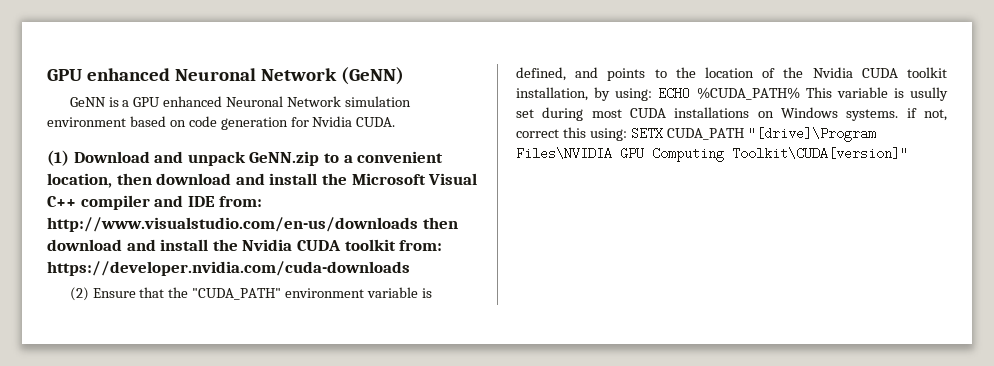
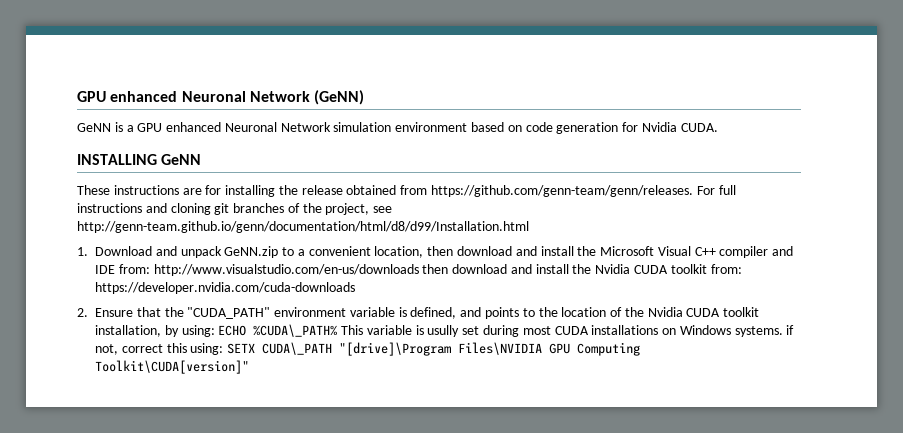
[47,150,69,166] (1) -> [77,154,202,165] [77,185,736,197] [77,203,393,215] [77,221,529,233] [77,247,88,256] INSTALLING GeNN // These instructions are for installing the release obtained from https://github.com/genn-team/genn/releases. For full instructions and cloning git branches of the project, see http://genn-team.github.io/genn/documentation/html/d8/d99/Installation.html // 1.
[69,287,89,301] (2) -> [77,308,88,317] 2.
[696,87,800,100] %CUDA_PATH% -> [253,324,338,337] %CUDA\_PATH%
[666,128,744,140] CUDA_PATH -> [262,342,333,355] CUDA\_PATH

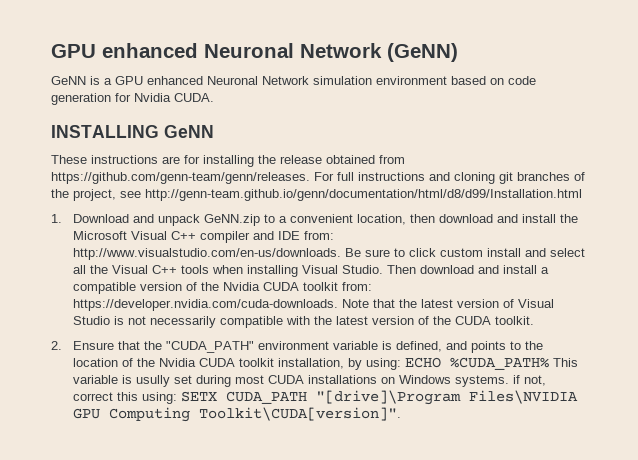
[153,264,569,276] http://www.visualstudio.com/en-us/downloads then download and install -> [72,248,585,260] [72,265,549,277] [72,282,197,294] http://www.visualstudio.com/en-us/downloads. Be sure to click custom install and select all the Visual C++ tools when installing Visual Studio. Then download and install a compatible version of
[95,282,355,294] https://developer.nvidia.com/cuda-downloads -> [72,299,554,311] [72,316,534,328] https://developer.nvidia.com/cuda-downloads. Note that the latest version of Visual Studio is not necessarily compatible with the latest version of the CUDA toolkit.
[253,324,338,337] %CUDA\_PATH% -> [449,357,549,370] %CUDA_PATH%
[262,342,333,355] CUDA\_PATH -> [225,391,307,404] CUDA_PATH
[95,360,249,374] Toolkit\CUDA[version]" -> [198,407,401,421] Toolkit\CUDA[version]".

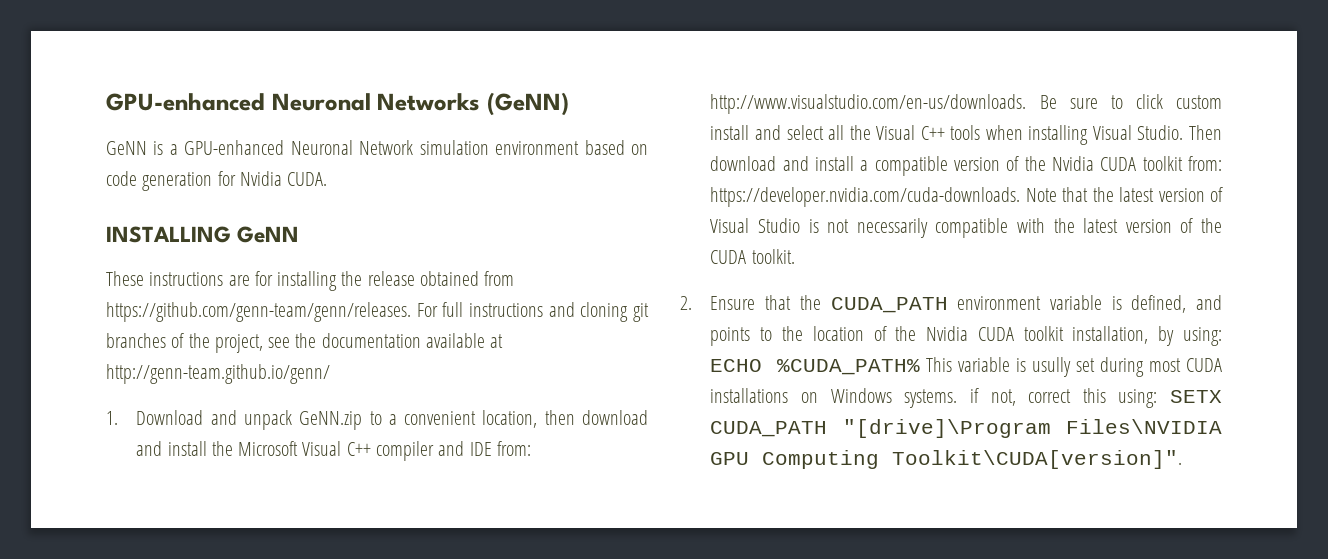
[51,43,382,58] GPU enhanced Neuronal Network -> [106,93,481,111] GPU-enhanced Neuronal Networks
[115,76,203,85] GPU enhanced -> [184,140,285,155] GPU-enhanced
[145,189,582,201] http://genn-team.github.io/genn/documentation/html/d8/d99/Installation.html -> [295,333,504,348] [106,364,330,384] the documentation available at http://genn-team.github.io/genn/
[165,341,254,353] "CUDA_PATH" -> [830,297,948,313] CUDA_PATH

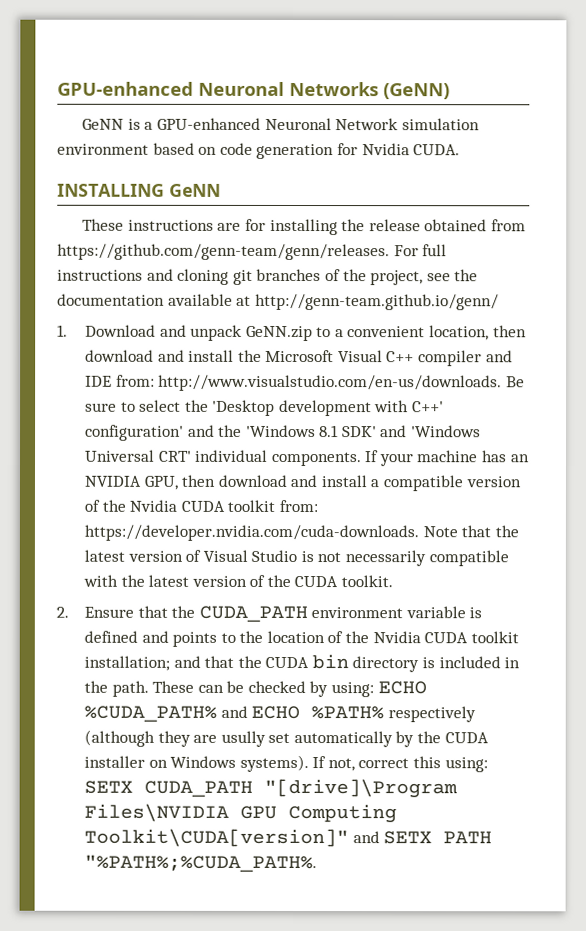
[1135,94,1222,109] [710,125,1222,145] click custom install and select all the Visual C++ tools when installing Visual Studio. Then -> [139,399,445,417] [84,424,482,441] [84,449,530,467] [83,474,216,490] select the 'Desktop development with C++' configuration' and the 'Windows 8.1 SDK' and 'Windows Universal CRT' individual components. If your machine has an NVIDIA GPU, then
[1131,295,1187,313] defined, -> [83,630,138,643] defined
[1072,326,1222,346] [710,357,1222,377] [710,388,979,408] installation, by using: ECHO %CUDA_PATH% This variable is usully set during most CUDA installations on Windows systems. if -> [83,654,521,673] [83,680,427,698] [83,705,476,723] [83,729,489,748] [83,754,327,773] installation; and that the CUDA bin directory is included in the path. These can be checked by using: ECHO %CUDA_PATH% and ECHO %PATH% respectively (although they are usully set automatically by the CUDA installer on Windows systems). If
[892,450,1183,469] Toolkit\CUDA[version]". -> [83,828,493,848] [83,854,317,873] Toolkit\CUDA[version]" and SETX PATH "%PATH%;%CUDA_PATH%.

